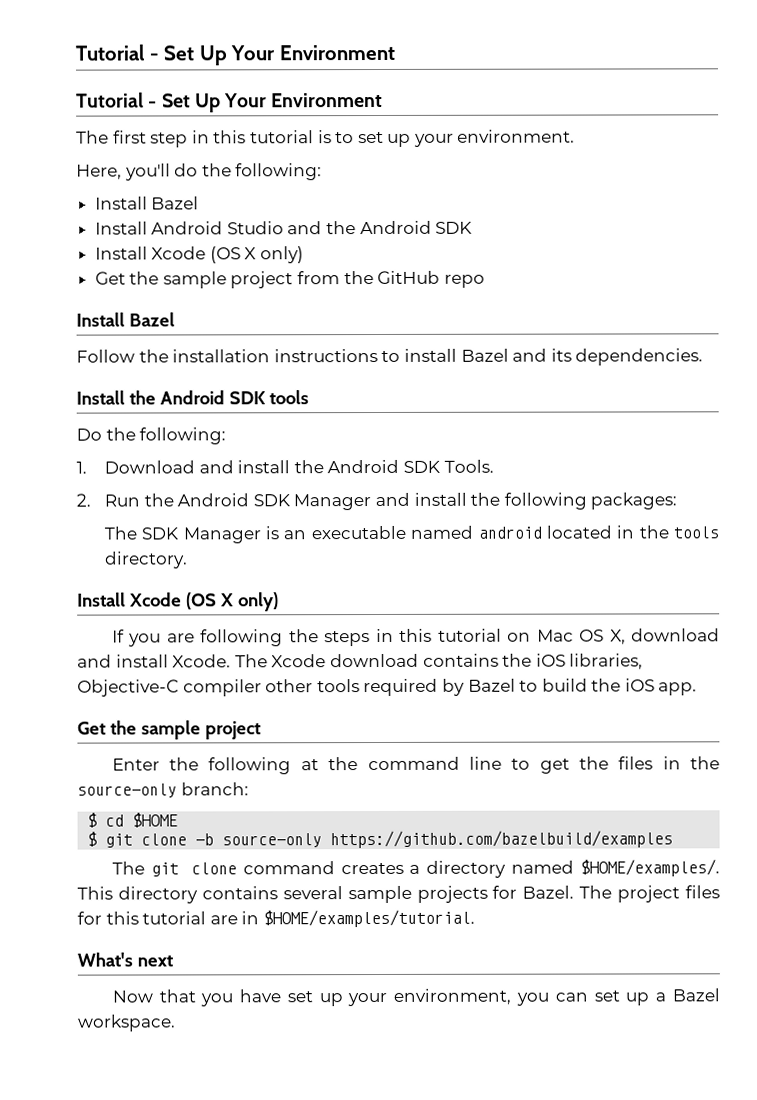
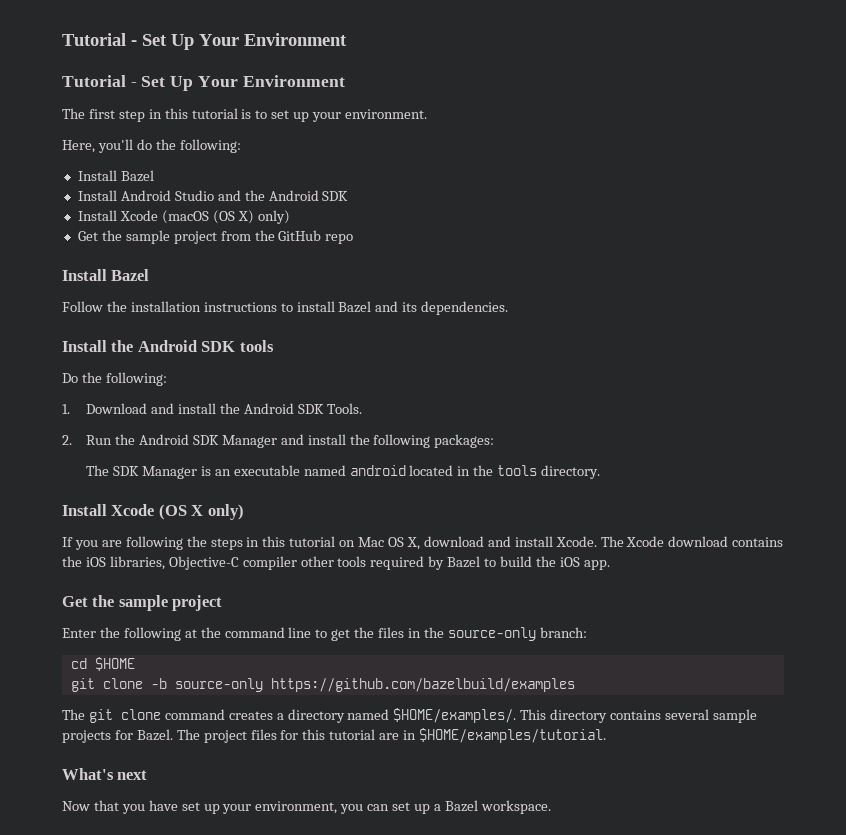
[209,246,257,264] (OS X -> [161,210,254,224] (macOS (OS X)
[87,812,98,828] $ -> (587, 632) none
[87,831,98,847] $ -> (135, 664) none

